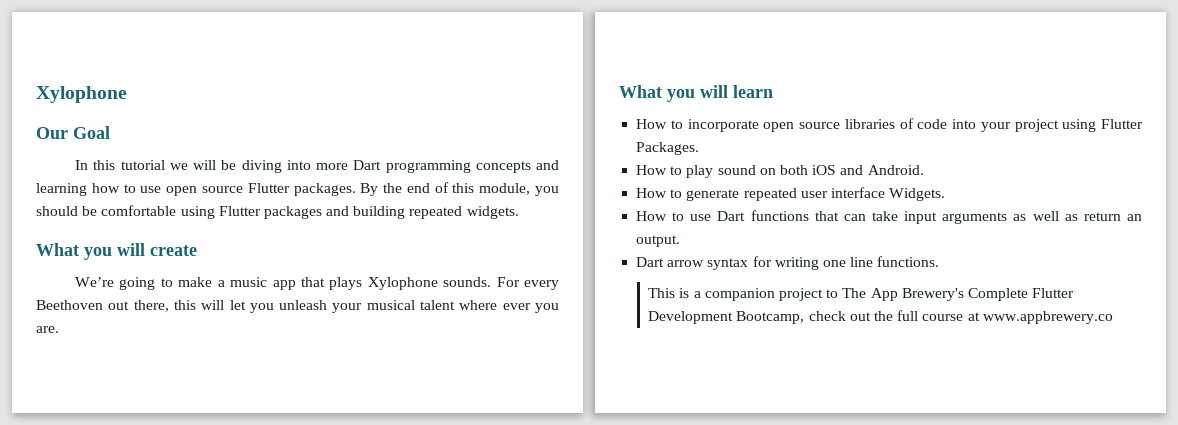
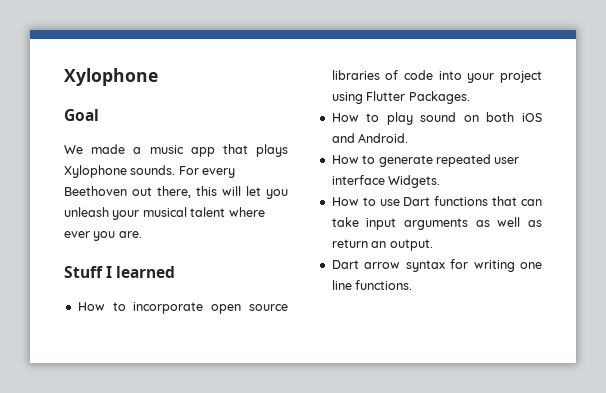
[36,127,68,139] Our -> (158, 77) none
[75,160,559,173] [36,182,559,196] [36,205,519,219] [36,243,197,260] [75,277,213,290] In this tutorial we will be diving into more Dart programming concepts and learning how to use open source Flutter packages. By the end of this module, you should be comfortable using Flutter packages and building repeated widgets. // What you will create // We’re going to make -> [64,144,126,154] We made
[619,85,773,102] What you will learn -> [64,266,176,278] Stuff I learned
[648,288,1075,301] [648,310,1113,324] // This is a companion project to The App Brewery's Complete Flutter Development Bootcamp, check out the full course at www.appbrewery.co -> (413, 285) none

